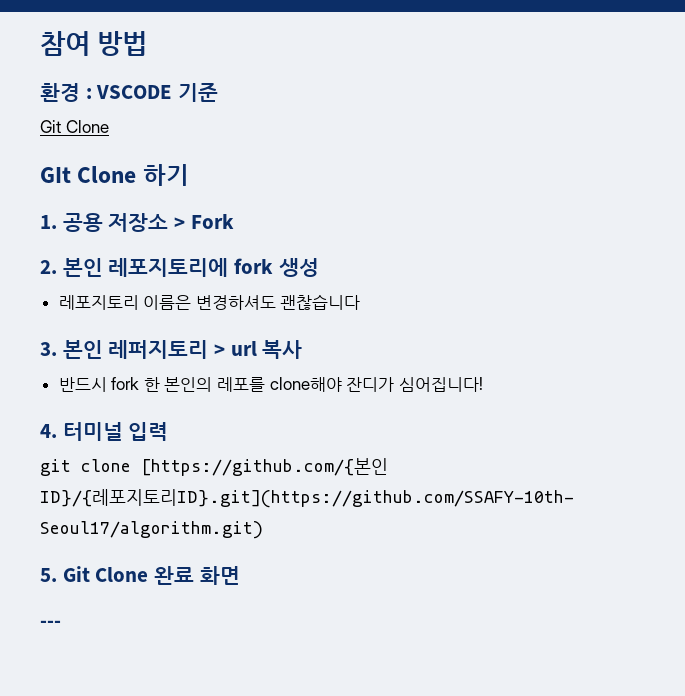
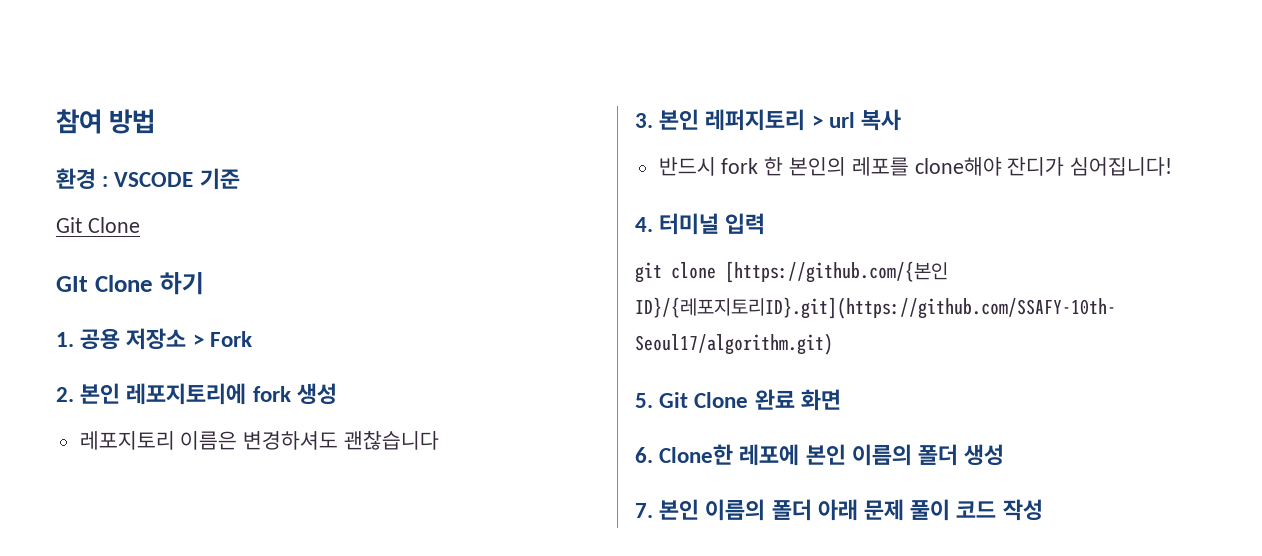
[40,620,61,627] --- -> [635,444,1005,466] [635,499,1043,521] 6. Clone한 레포에 본인 이름의 폴더 생성 // 7. 본인 이름의 폴더 아래 문제 풀이 코드 작성

